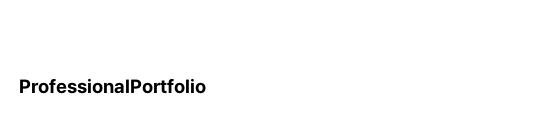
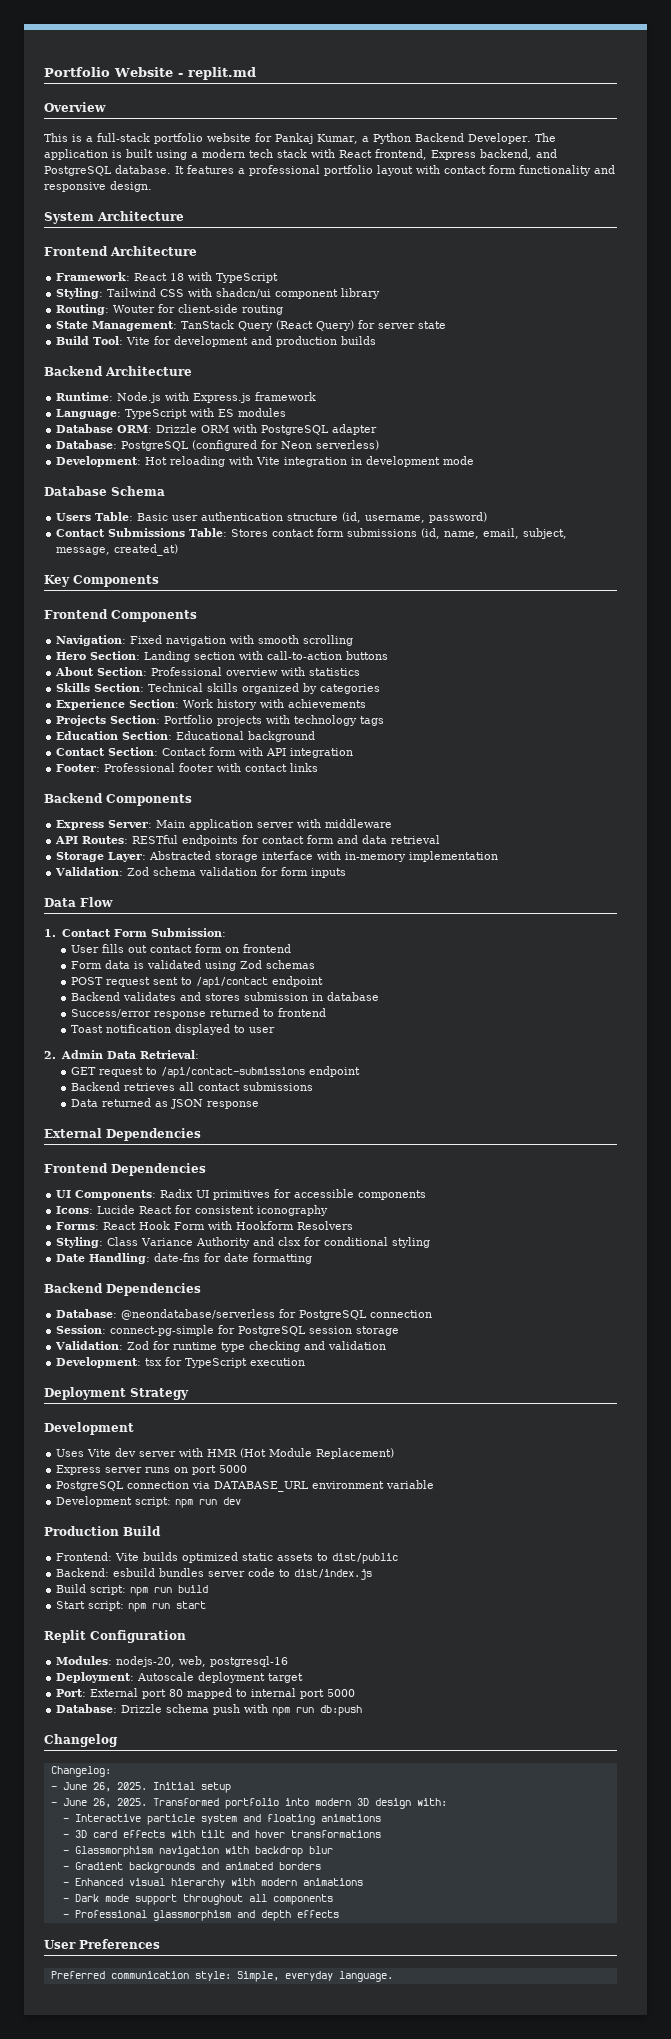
[19,78,206,94] ProfessionalPortfolio -> [44,67,256,80] [44,102,106,112] [44,133,556,144] [44,149,557,160] [44,165,615,176] [44,181,152,192] [44,211,184,224] [44,246,197,256] [56,272,279,283] [56,288,381,299] [56,304,284,315] [56,320,447,331] [56,336,377,347] [44,366,192,376] [56,392,317,403] [56,408,287,419] [56,424,378,435] [56,440,380,451] [56,456,475,467] [44,486,165,496] [56,512,488,523] [56,528,568,539] [56,544,179,556] [44,575,159,587] [44,609,197,622] [56,635,354,646] [56,651,389,662] [55,667,361,676] [56,683,381,694] [56,699,367,710] [56,715,385,726] [56,731,316,742] [56,747,354,758] [56,763,319,772] [44,793,192,806] [56,819,393,830] [55,835,441,846] [56,851,499,862] [55,867,347,878] [44,897,113,907] [44,928,226,937] [70,944,291,953] [70,960,315,971] [70,976,323,988] [70,992,379,1001] [70,1008,326,1019] [70,1024,275,1035] [44,1050,199,1059] [70,1066,360,1078] [70,1082,313,1091] [70,1098,259,1109] [44,1128,201,1141] [44,1163,206,1176] [56,1189,427,1200] [56,1205,329,1216] [56,1221,354,1230] [56,1237,431,1248] [56,1253,313,1264] [44,1283,201,1296] [56,1309,433,1320] [56,1325,400,1336] [55,1341,387,1352] [56,1357,306,1368] [44,1387,189,1400] [44,1422,134,1435] [56,1448,395,1459] [56,1465,248,1475] [56,1480,435,1492] [56,1496,242,1508] [44,1526,161,1536] [56,1552,399,1564] [56,1568,373,1580] [56,1584,209,1596] [56,1601,207,1612] [44,1630,186,1643] [56,1656,289,1667] [56,1672,304,1683] [56,1688,356,1699] [56,1704,363,1716] [44,1734,118,1747] [50,1766,111,1777] [50,1782,231,1793] [50,1798,447,1809] [62,1814,381,1825] [62,1830,381,1838] [62,1846,333,1857] [62,1862,321,1873] [62,1878,363,1888] [62,1894,333,1905] [62,1910,339,1921] [44,1939,160,1949] [50,1971,393,1982] Portfolio Website - replit.md // Overview // This is a full-stack portfolio website for Pankaj Kumar, a Python Backend Developer. The application is built using a modern tech stack with React frontend, Express backend, and PostgreSQL database. It features a professional portfolio layout with contact form functionality and responsive design. // System Architecture // Frontend Architecture // Framework: React 18 with TypeScript // Styling: Tailwind CSS with shadcn/ui component library // Routing: Wouter for client-side routing // State Management: TanStack Query (React Query) for server state // Build Tool: Vite for development and production builds // Backend Architecture // Runtime: Node.js with Express.js framework // Language: TypeScript with ES modules // Database ORM: Drizzle ORM with PostgreSQL adapter // Database: PostgreSQL (configured for Neon serverless) // Development: Hot reloading with Vite integration in development mode // Database Schema // Users Table: Basic user authentication structure (id, username, password) // Contact Submissions Table: Stores contact form submissions (id, name, email, subject, message, created_at) // Key Components // Frontend Components // Navigation: Fixed navigation with smooth scrolling // Hero Section: Landing section with call-to-action buttons // About Section: Professional overview with statistics // Skills Section: Technical skills organized by categories // Experience Section: Work history with achievements // Projects Section: Portfolio projects with technology tags // Education Section: Educational background // Contact Section: Contact form with API integration // Footer: Professional footer with contact links // Backend Components // Express Server: Main application server with middleware // API Routes: RESTful endpoints for contact form and data retrieval // Storage Layer: Abstracted storage interface with in-memory implementation // Validation: Zod schema validation for form inputs // Data Flow // 1. Contact Form Submission: // User fills out contact form on frontend // Form data is validated using Zod schemas // POST request sent to /api/contact endpoint // Backend validates and stores submission in database // Success/error response returned to frontend // Toast notification displayed to user // 2. Admin Data Retrieval: // GET request to /api/contact-submissions endpoint // Backend retrieves all contact submissions // Data returned as JSON response // External Dependencies // Frontend Dependencies // UI Components: Radix UI primitives for accessible components // Icons: Lucide React for consistent iconography // Forms: React Hook Form with Hookform Resolvers // Styling: Class Variance Authority and clsx for conditional styling // Date Handling: date-fns for date formatting // Backend Dependencies // Database: @neondatabase/serverless for PostgreSQL connection // Session: connect-pg-simple for PostgreSQL session storage // Validation: Zod for runtime type checking and validation // Development: tsx for TypeScript execution // Deployment Strategy // Development // Uses Vite dev server with HMR (Hot Module Replacement) // Express server runs on port 5000 // PostgreSQL connection via DATABASE_URL environment variable // Development script: npm run dev // Production Build // Frontend: Vite builds optimized static assets to dist/public // Backend: esbuild bundles server code to dist/index.js // Build script: npm run build // Start script: npm run start // Replit Configuration // Modules: nodejs-20, web, postgresql-16 // Deployment: Autoscale deployment target // Port: External port 80 mapped to internal port 5000 // Database: Drizzle schema push with npm run db:push // Changelog // Changelog: // - June 26, 2025. Initial setup // - June 26, 2025. Transformed portfolio into modern 3D design with: // - Interactive particle system and floating animations // - 3D card effects with tilt and hover transformations // - Glassmorphism navigation with backdrop blur // - Gradient backgrounds and animated borders // - Enhanced visual hierarchy with modern animations // - Dark mode support throughout all components // - Professional glassmorphism and depth effects // User Preferences // Preferred communication style: Simple, everyday language.

